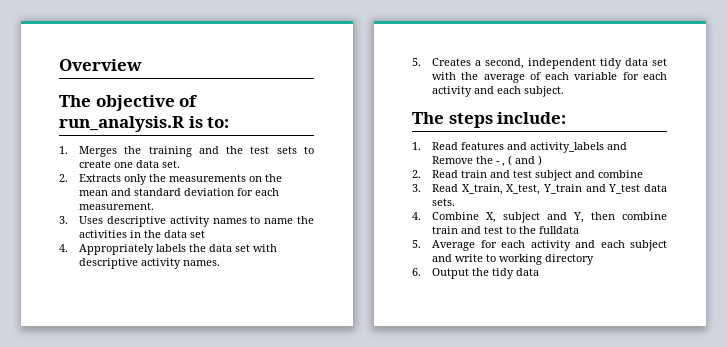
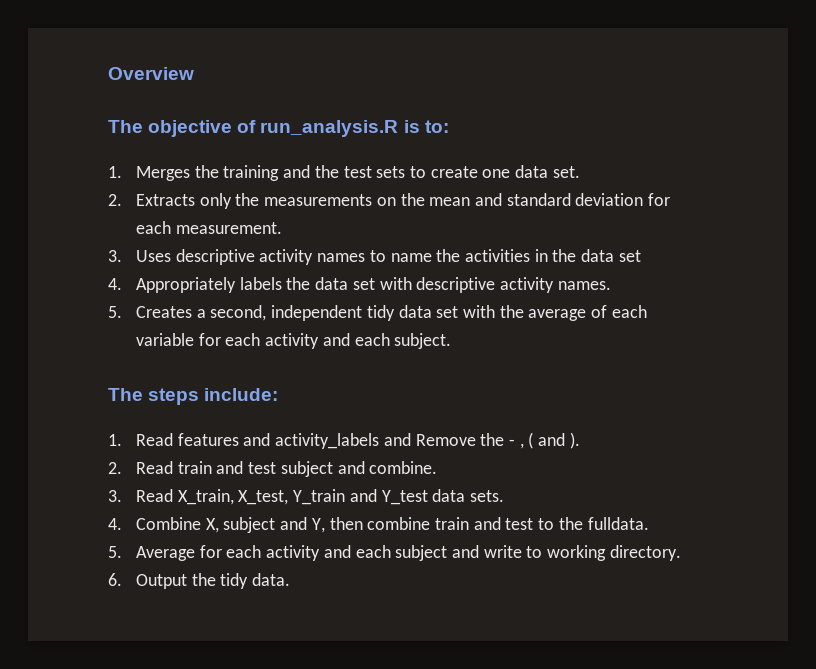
[538,155,543,166] ) -> [569,432,580,449] ).
[598,170,644,178] combine -> [369,461,438,474] combine.
[539,226,580,234] fulldata -> [587,517,649,530] fulldata.
[545,254,595,265] directory -> [609,545,681,561] directory.
[516,268,540,276] data -> [252,573,291,586] data.

